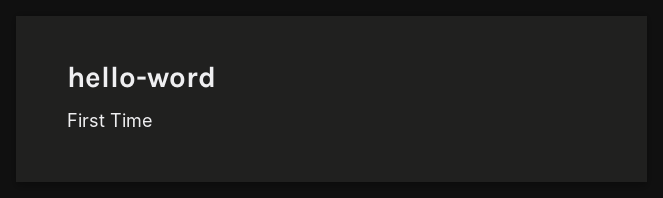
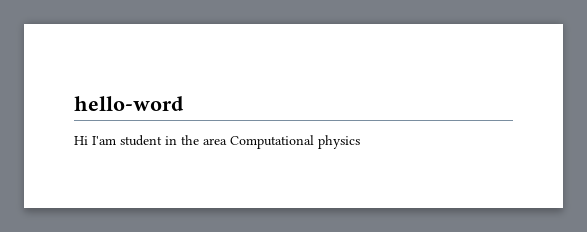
[67,113,153,127] First Time -> [74,135,360,149] Hi I'am student in the area Computational physics

